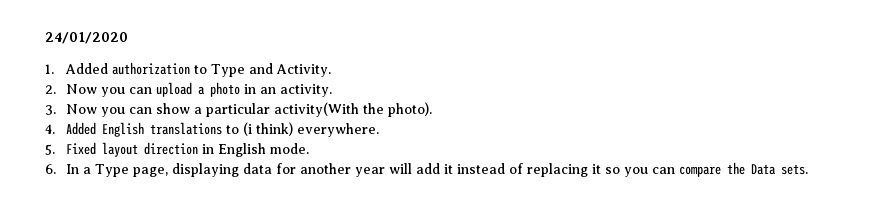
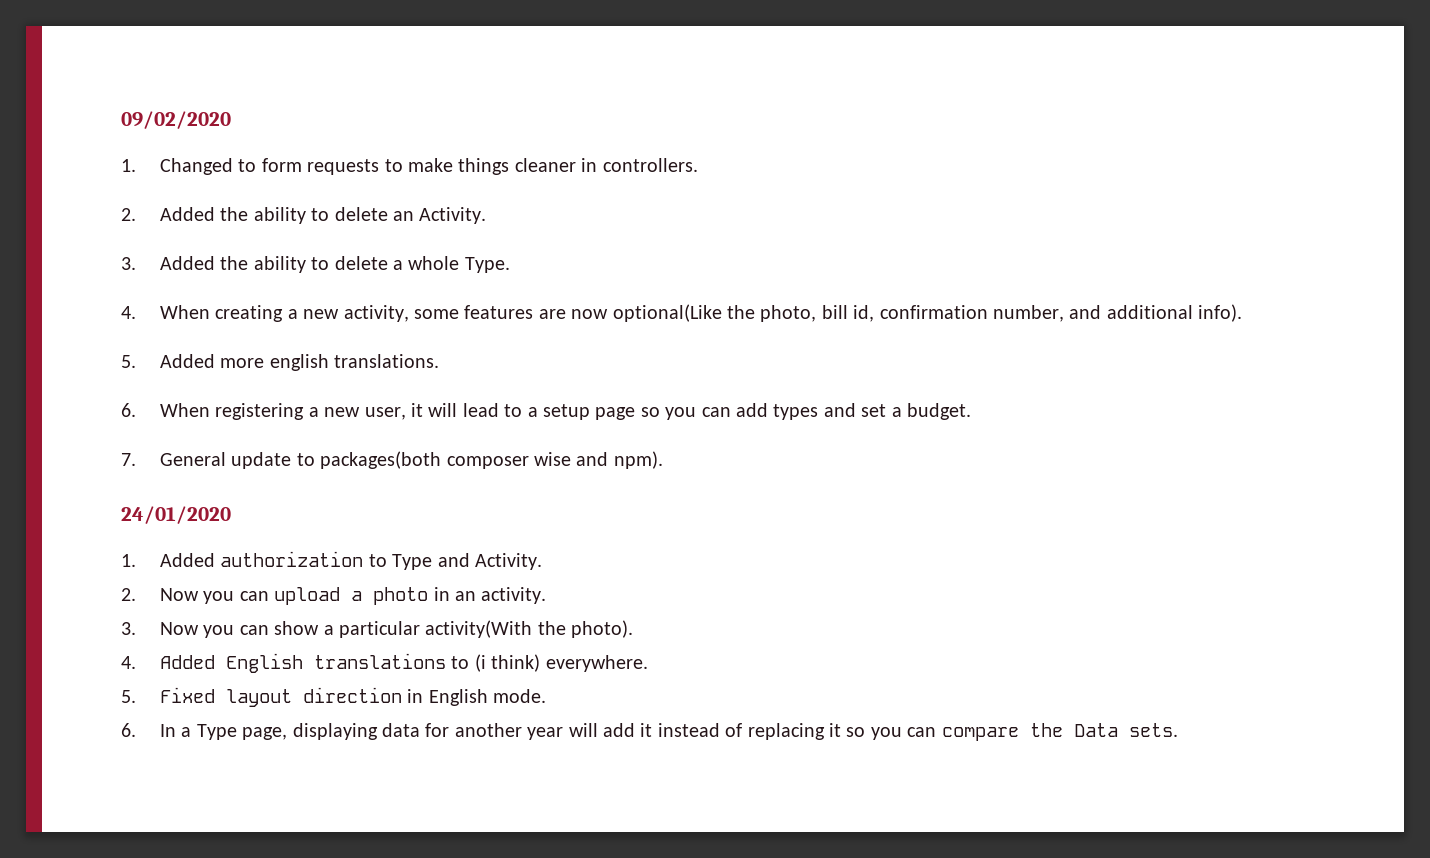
(45, 38) none -> [121,111,231,129] [121,158,698,175] [121,207,487,224] [121,256,510,273] [121,304,1243,322] [121,354,440,371] [121,403,972,420] [121,451,663,469] 09/02/2020 // 1. Changed to form requests to make things cleaner in controllers. // 2. Added the ability to delete an Activity. // 3. Added the ability to delete a whole Type. // 4. When creating a new activity, some features are now optional(Like the photo, bill id, confirmation number, and additional info). // 5. Added more english translations. // 6. When registering a new user, it will lead to a setup page so you can add types and set a budget. // 7. General update to packages(both composer wise and npm). //

